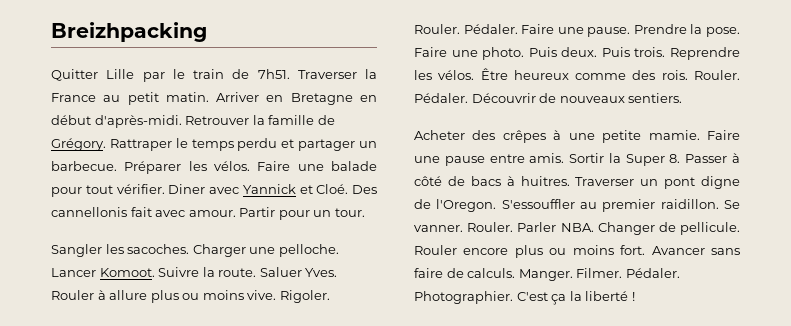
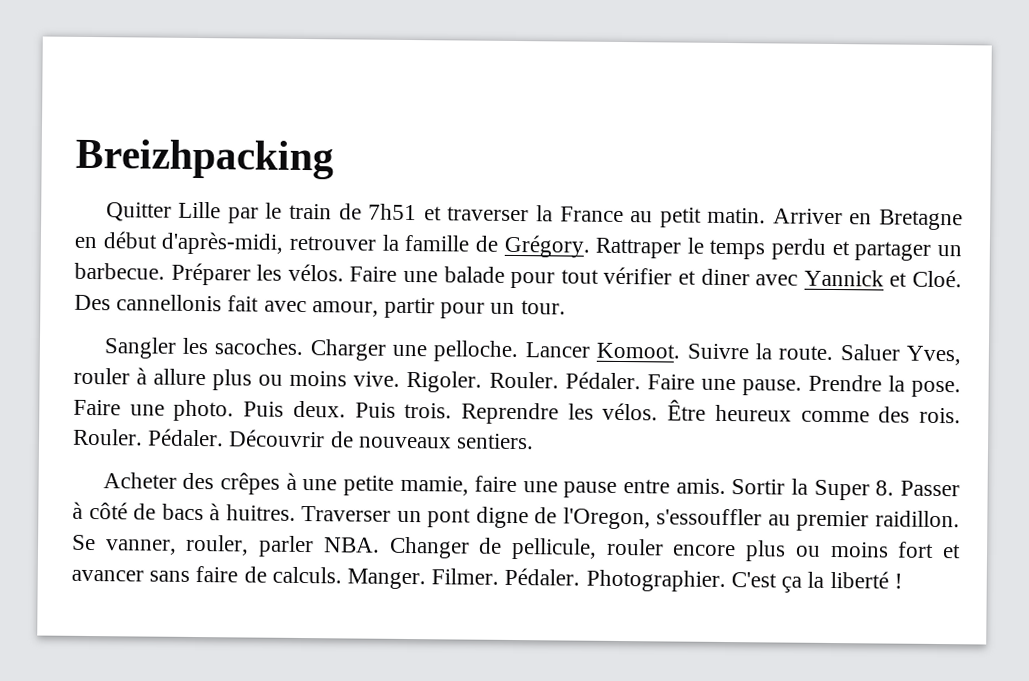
[257,69,357,79] 7h51. Traverser -> [368,203,530,222] 7h51 et traverser
[94,115,250,128] d'après-midi. Retrouver -> [161,231,376,255] d'après-midi, retrouver
[116,184,206,194] vérifier. Diner -> [603,266,750,286] vérifier et diner
[188,207,276,217] amour. Partir -> [311,297,436,319] amour, partir
[305,268,338,277] [51,290,94,300] Yves. Rouler -> [906,345,961,366] [73,367,130,385] Yves, rouler
[648,130,740,140] mamie. Faire -> [399,475,518,496] mamie, faire
[436,199,575,212] l'Oregon. S'essouffler -> [562,507,763,530] l'Oregon, s'essouffler
[414,222,557,232] vanner. Rouler. Parler -> [104,534,315,558] vanner, rouler, parler
[680,222,740,235] [414,245,457,255] pellicule. Rouler -> [511,537,664,560] pellicule, rouler
[620,245,705,255] fort. Avancer -> [897,541,961,559] [71,569,144,582] fort et avancer

